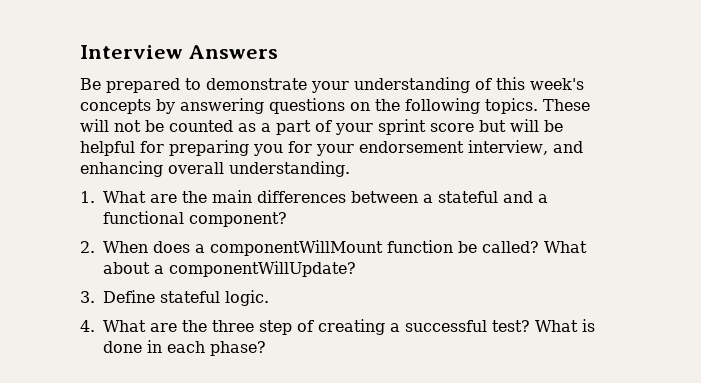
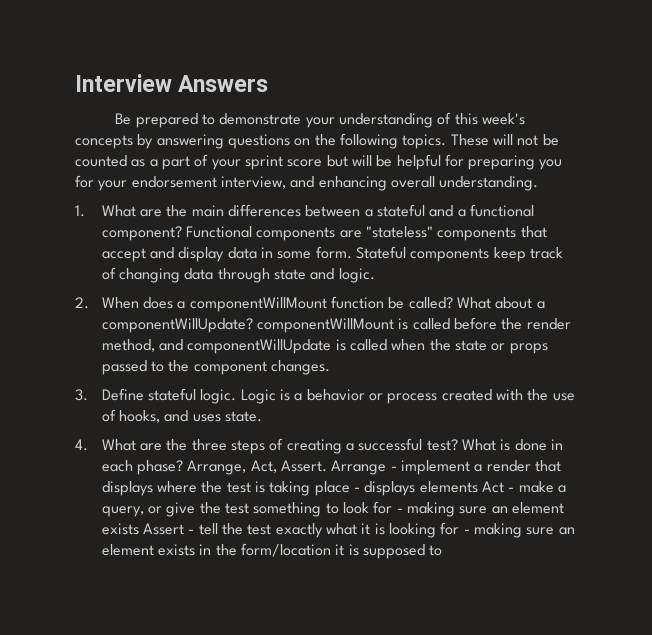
(287, 219) none -> [186,226,547,241] [101,246,563,262] [101,267,375,283] Functional components are "stateless" components that accept and display data in some form. Stateful components keep track of changing data through state and logic.
[80,290,269,306] // 3. Define stateful logic. -> [257,317,571,333] [101,339,548,354] [101,360,331,375] [75,388,575,404] [101,409,263,423] componentWillMount is called before the render method, and componentWillUpdate is called when the state or props passed to the component changes. // 3. Define stateful logic. Logic is a behavior or process created with the use of hooks, and uses state.
[259,320,292,335] step -> [231,440,266,454] steps
(266, 348) none -> [187,460,561,475] [101,481,566,496] [101,501,564,517] [101,522,575,538] [101,543,443,559] Arrange, Act, Assert. Arrange - implement a render that displays where the test is taking place - displays elements Act - make a query, or give the test something to look for - making sure an element exists Assert - tell the test exactly what it is looking for - making sure an element exists in the form/location it is supposed to

